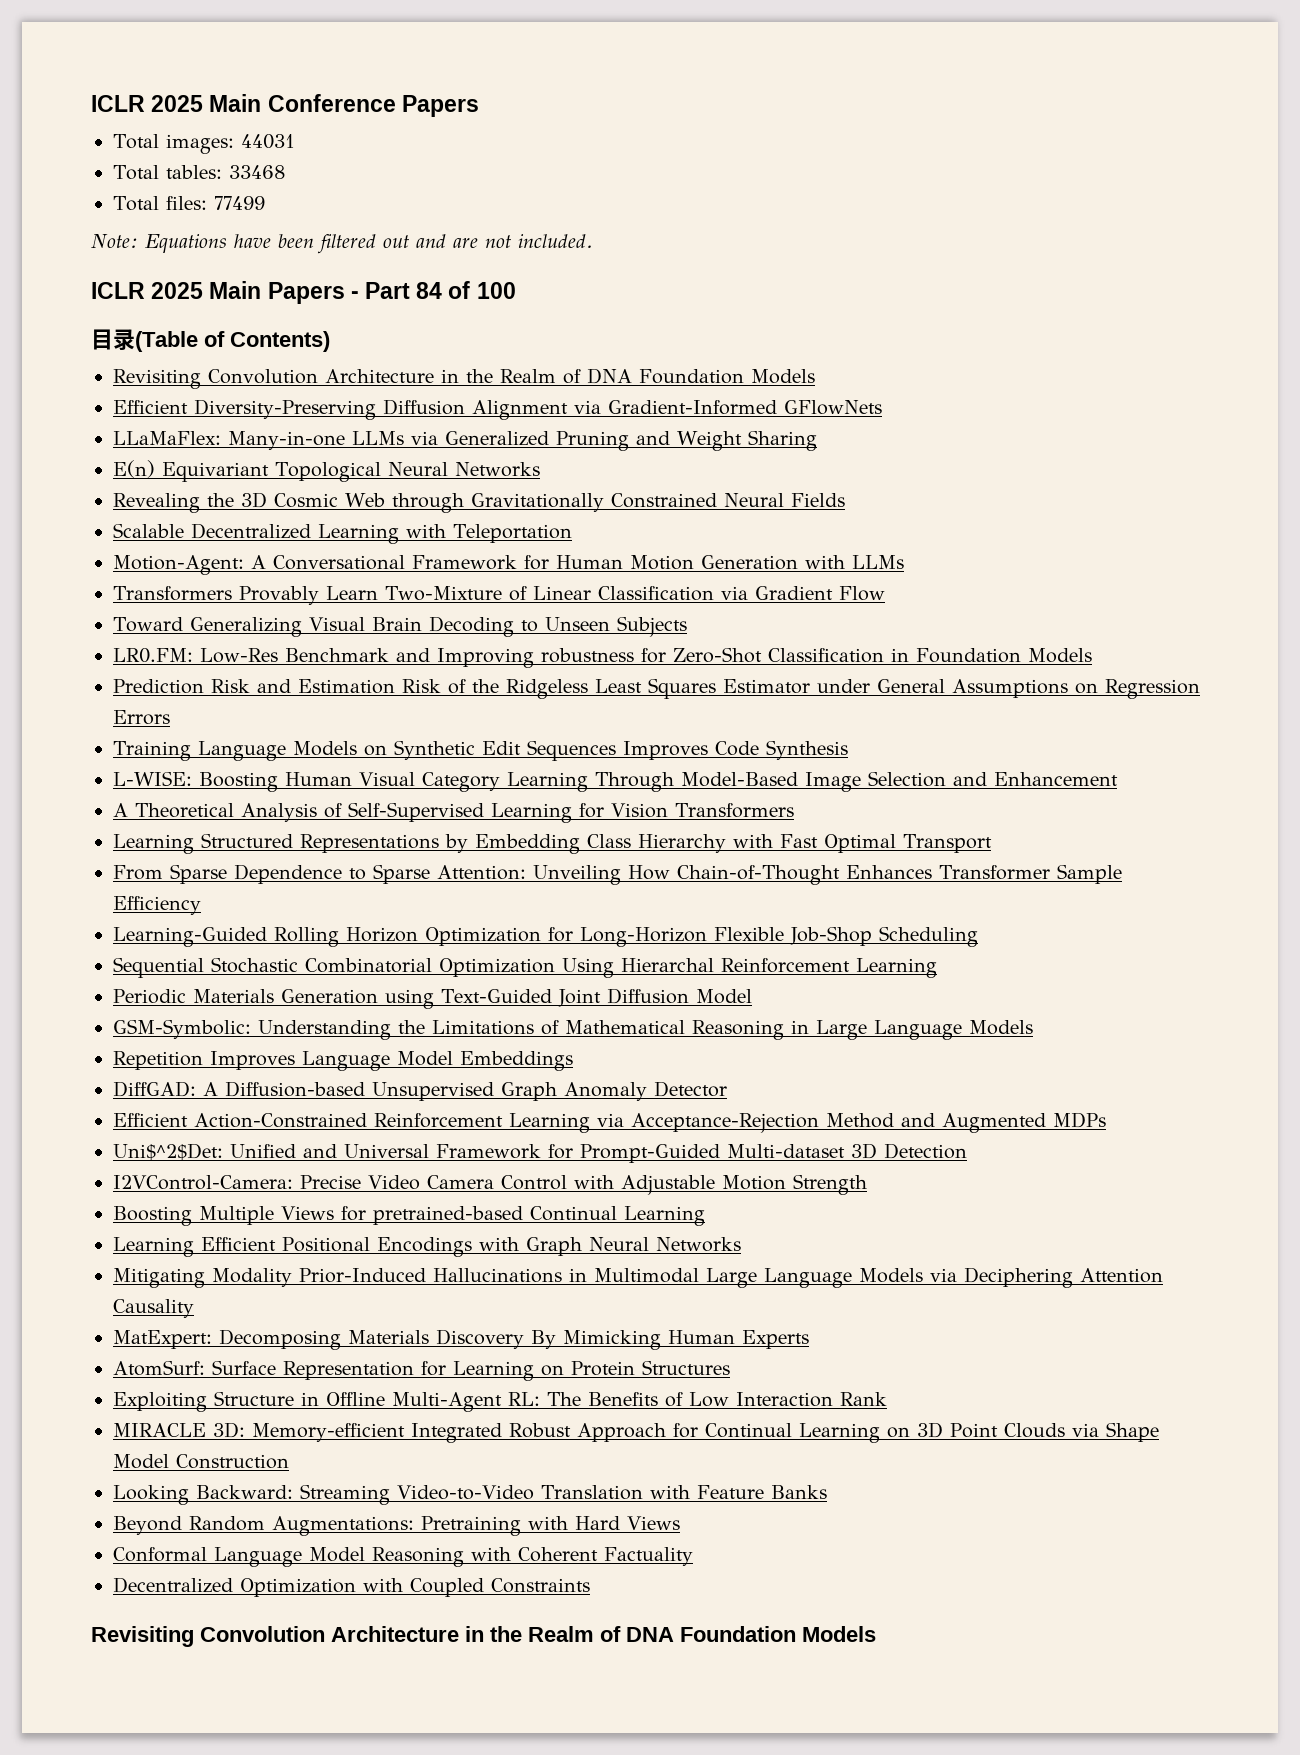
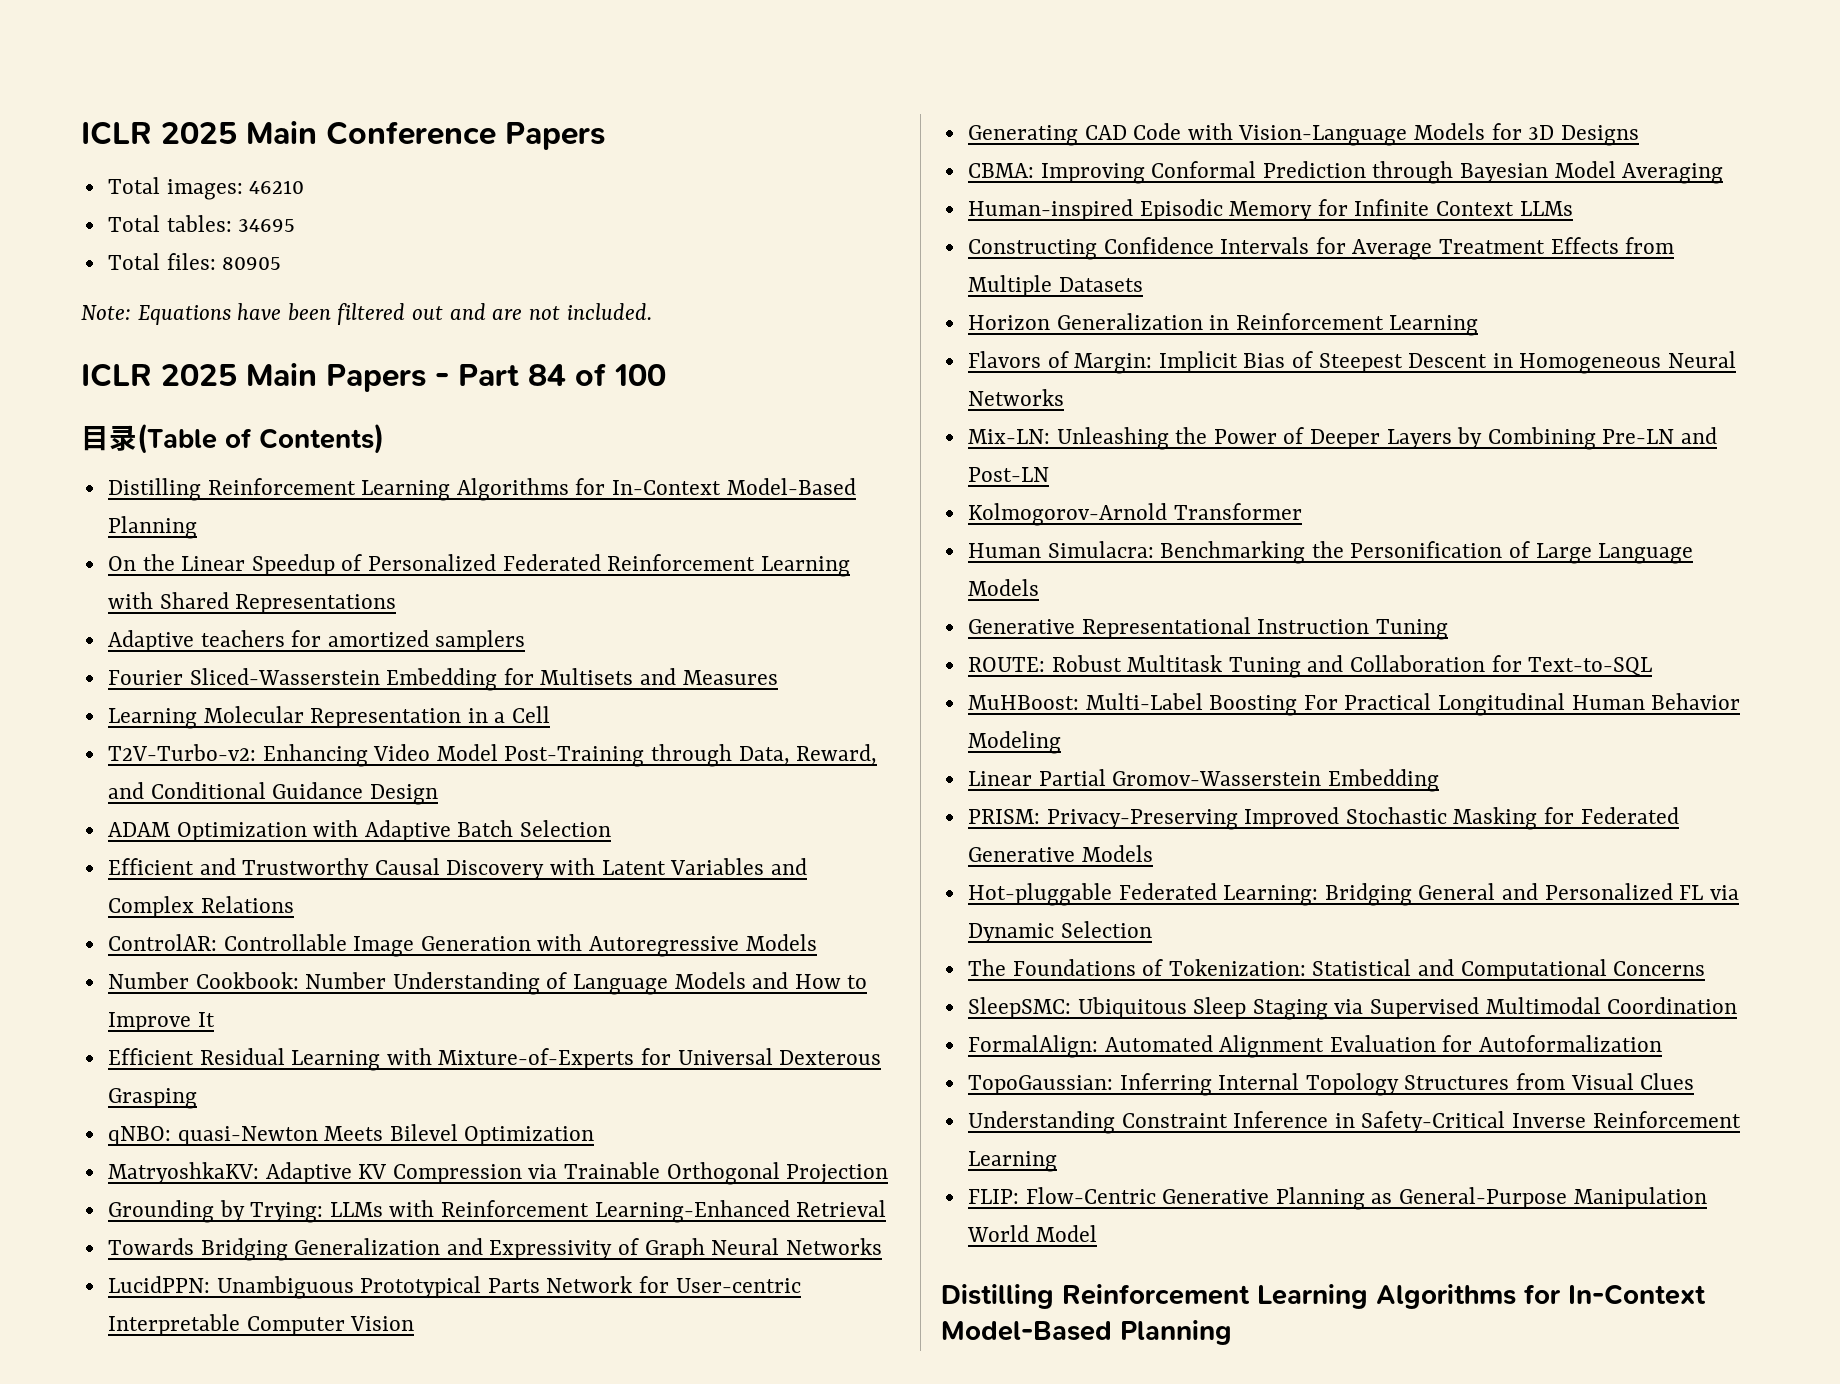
[240,134,295,149] 44031 -> [249,180,305,194] 46210
[228,165,285,179] 33468 -> [238,219,296,232] 34695
[213,196,265,210] 77499 -> [222,257,282,270] 80905
[113,368,815,389] [113,399,882,420] [113,430,817,451] [113,460,540,482] [113,492,845,513] [113,523,572,544] [113,555,904,575] [113,586,885,605] [113,616,687,637] [113,647,1092,668] [113,678,1200,699] [113,710,170,725] [113,740,848,761] [113,771,1118,792] [113,802,794,823] [113,833,992,854] [113,864,1122,885] [113,896,201,915] [113,926,978,947] [113,957,937,978] [113,988,752,1009] [113,1019,1033,1040] [113,1051,573,1071] [113,1081,727,1101] [113,1112,1106,1133] [113,1143,967,1163] [113,1174,867,1195] [113,1206,705,1226] [113,1237,741,1257] [113,1267,1163,1288] [113,1299,194,1318] [113,1329,809,1350] [113,1360,730,1381] [113,1391,887,1412] [113,1422,1159,1443] [113,1454,289,1469] [113,1484,827,1505] [113,1516,680,1536] [113,1547,693,1567] [113,1577,590,1597] [91,1626,876,1647] Revisiting Convolution Architecture in the Realm of DNA Foundation Models // Efficient Diversity-Preserving Diffusion Alignment via Gradient-Informed GFlowNets // LLaMaFlex: Many-in-one LLMs via Generalized Pruning and Weight Sharing // E(n) Equivariant Topological Neural Networks // Revealing the 3D Cosmic Web through Gravitationally Constrained Neural Fields // Scalable Decentralized Learning with Teleportation // Motion-Agent: A Conversational Framework for Human Motion Generation with LLMs // Transformers Provably Learn Two-Mixture of Linear Classification via Gradient Flow // Toward Generalizing Visual Brain Decoding to Unseen Subjects // LR0.FM: Low-Res Benchmark and Improving robustness for Zero-Shot Classification in Foundation Models // Prediction Risk and Estimation Risk of the Ridgeless Least Squares Estimator under General Assumptions on Regression Errors // Training Language Models on Synthetic Edit Sequences Improves Code Synthesis // L-WISE: Boosting Human Visual Category Learning Through Model-Based Image Selection and Enhancement // A Theoretical Analysis of Self-Supervised Learning for Vision Transformers // Learning Structured Representations by Embedding Class Hierarchy with Fast Optimal Transport // From Sparse Dependence to Sparse Attention: Unveiling How Chain-of-Thought Enhances Transformer Sample Efficiency // Learning-Guided Rolling Horizon Optimization for Long-Horizon Flexible Job-Shop Scheduling // Sequential Stochastic Combinatorial Optimization Using Hierarchal Reinforcement Learning // Periodic Materials Generation using Text-Guided Joint Diffusion Model // GSM-Symbolic: Understanding the Limitations of Mathematical Reasoning in Large Language Models // Repetition Improves Language Model Embeddings // DiffGAD: A Diffusion-based Unsupervised Graph Anomaly Detector // Efficient Action-Constrained Reinforcement Learning via Acceptance-Rejection Method and Augmented MDPs // Uni$^2$Det: Unified and Universal Framework for Prompt-Guided Multi-dataset 3D Detection // I2VControl-Camera: Precise Video Camera Control with Adjustable Motion Strength // Boosting Multiple Views for pretrained-based Continual Learning // Learning Efficient Positional Encodings with Graph Neural Networks // Mitigating Modality Prior-Induced Hallucinations in Multimodal Large Language Models via Deciphering Attention Causality // MatExpert: Decomposing Materials Discovery By Mimicking Human Experts // AtomSurf: Surface Representation for Learning on Protein Structures // Exploiting Structure in Offline Multi-Agent RL: The Benefits of Low Interaction Rank // MIRACLE 3D: Memory-efficient Integrated Robust Approach for Continual Learning on 3D Point Clouds via Shape Model Construction // Looking Backward: Streaming Video-to-Video Translation with Feature Banks // Beyond Random Augmentations: Pretraining with Hard Views // Conformal Language Model Reasoning with Coherent Factuality // Decentralized Optimization with Coupled Constraints // Revisiting Convolution Architecture in the Realm of DNA Foundation Models -> [107,478,856,501] [107,516,197,539] [107,554,850,577] [107,592,397,614] [107,630,526,652] [107,668,778,691] [107,706,551,729] [107,744,878,767] [107,782,438,805] [107,820,612,842] [107,858,807,880] [107,896,294,918] [107,934,817,957] [107,972,868,995] [107,1012,215,1032] [107,1048,882,1071] [107,1088,197,1109] [107,1124,595,1146] [107,1162,889,1185] [107,1200,887,1223] [107,1238,882,1261] [107,1276,801,1299] [107,1314,415,1336] [967,123,1639,146] [967,161,1724,184] [967,199,1573,221] [967,237,1675,260] [967,275,1143,297] [967,313,1479,336] [967,351,1737,374] [967,389,1064,406] [967,427,1718,450] [967,467,1049,482] [967,503,1302,526] [967,541,1694,564] [967,579,1039,596] [967,617,1448,640] [967,655,1653,678] [967,693,1741,716] [967,731,1061,754] [967,769,1439,792] [967,807,1679,830] [967,845,1153,862] [967,883,1739,906] [967,921,1152,943] [967,959,1706,981] [967,997,1738,1020] [967,1035,1663,1058] [967,1073,1695,1096] [967,1111,1741,1134] [967,1151,1057,1172] [967,1187,1707,1210] [966,1225,1097,1242] [941,1284,1706,1309] [941,1320,1232,1345] Distilling Reinforcement Learning Algorithms for In-Context Model-Based Planning // On the Linear Speedup of Personalized Federated Reinforcement Learning with Shared Representations // Adaptive teachers for amortized samplers // Fourier Sliced-Wasserstein Embedding for Multisets and Measures // Learning Molecular Representation in a Cell // T2V-Turbo-v2: Enhancing Video Model Post-Training through Data, Reward, and Conditional Guidance Design // ADAM Optimization with Adaptive Batch Selection // Efficient and Trustworthy Causal Discovery with Latent Variables and Complex Relations // ControlAR: Controllable Image Generation with Autoregressive Models // Number Cookbook: Number Understanding of Language Models and How to Improve It // Efficient Residual Learning with Mixture-of-Experts for Universal Dexterous Grasping // qNBO: quasi-Newton Meets Bilevel Optimization // MatryoshkaKV: Adaptive KV Compression via Trainable Orthogonal Projection // Grounding by Trying: LLMs with Reinforcement Learning-Enhanced Retrieval // Towards Bridging Generalization and Expressivity of Graph Neural Networks // LucidPPN: Unambiguous Prototypical Parts Network for User-centric Interpretable Computer Vision // Generating CAD Code with Vision-Language Models for 3D Designs // CBMA: Improving Conformal Prediction through Bayesian Model Averaging // Human-inspired Episodic Memory for Infinite Context LLMs // Constructing Confidence Intervals for Average Treatment Effects from Multiple Datasets // Horizon Generalization in Reinforcement Learning // Flavors of Margin: Implicit Bias of Steepest Descent in Homogeneous Neural Networks // Mix-LN: Unleashing the Power of Deeper Layers by Combining Pre-LN and Post-LN // Kolmogorov-Arnold Transformer // Human Simulacra: Benchmarking the Personification of Large Language Models // Generative Representational Instruction Tuning // ROUTE: Robust Multitask Tuning and Collaboration for Text-to-SQL // MuHBoost: Multi-Label Boosting For Practical Longitudinal Human Behavior Modeling // Linear Partial Gromov-Wasserstein Embedding // PRISM: Privacy-Preserving Improved Stochastic Masking for Federated Generative Models // Hot-pluggable Federated Learning: Bridging General and Personalized FL via Dynamic Selection // The Foundations of Tokenization: Statistical and Computational Concerns // SleepSMC: Ubiquitous Sleep Staging via Supervised Multimodal Coordination // FormalAlign: Automated Alignment Evaluation for Autoformalization // TopoGaussian: Inferring Internal Topology Structures from Visual Clues // Understanding Constraint Inference in Safety-Critical Inverse Reinforcement Learning // FLIP: Flow-Centric Generative Planning as General-Purpose Manipulation World Model // Distilling Reinforcement Learning Algorithms for In-Context Model-Based Planning

